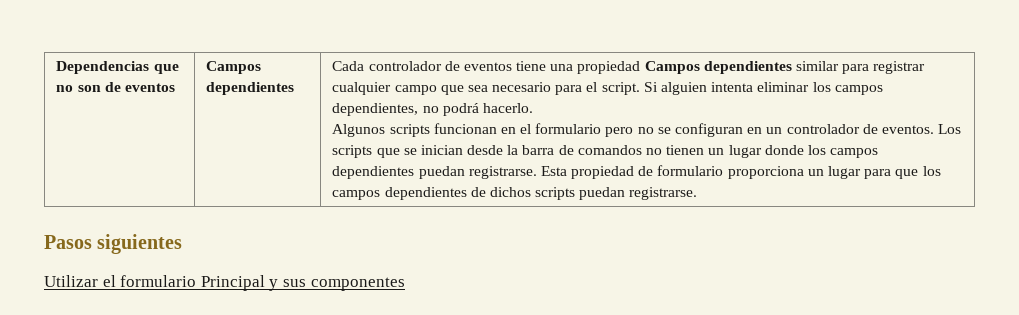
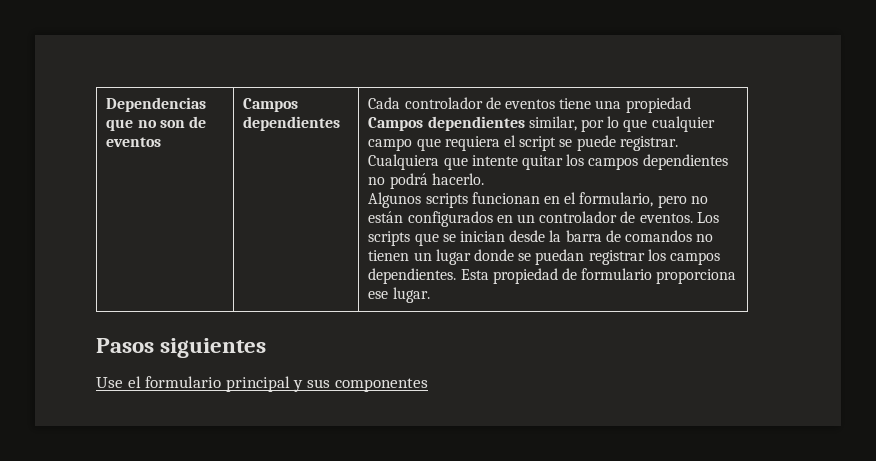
[795,61,926,74] [332,82,883,95] [332,103,419,116] similar para registrar cualquier campo que sea necesario para el script. Si alguien intenta eliminar los campos dependientes, -> [528,116,715,132] [368,135,678,151] [368,154,728,170] similar, por lo que cualquier campo que requiera el script se puede registrar. Cualquiera que intente quitar los campos dependientes
[535,123,602,134] formulario -> [579,192,654,207] formulario,
[657,123,743,137] se configuran -> [368,211,493,227] están configurados
[807,145,879,158] [332,166,537,179] los campos dependientes puedan registrarse. -> [518,249,720,265] [368,268,457,284] se puedan registrar los campos dependientes.
[807,166,941,179] [332,187,698,200] un lugar para que los campos dependientes de dichos scripts puedan registrarse. -> [368,287,430,303] ese lugar.
[44,275,265,291] Utilizar el formulario Principal -> [96,376,290,392] Use el formulario principal

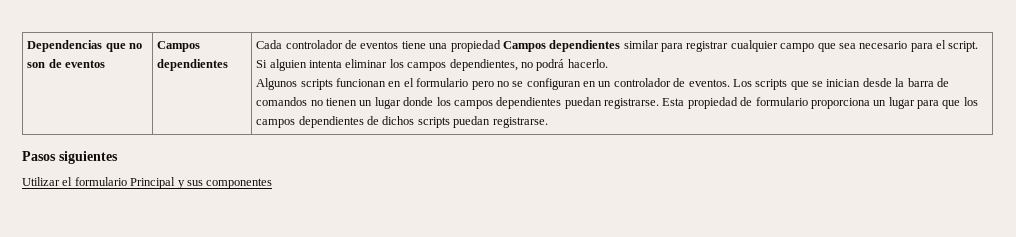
[528,116,715,132] [368,135,678,151] [368,154,728,170] similar, por lo que cualquier campo que requiera el script se puede registrar. Cualquiera que intente quitar los campos dependientes -> [623,40,979,52] [256,59,518,71] similar para registrar cualquier campo que sea necesario para el script. Si alguien intenta eliminar los campos dependientes,
[579,192,654,207] formulario, -> [416,78,469,87] formulario
[368,211,493,227] están configurados -> [512,78,581,90] se configuran
[518,249,720,265] [368,268,457,284] se puedan registrar los campos dependientes. -> [436,97,659,109] los campos dependientes puedan registrarse.
[368,287,430,303] ese lugar. -> [873,97,978,109] [256,116,548,128] un lugar para que los campos dependientes de dichos scripts puedan registrarse.
[96,376,290,392] Use el formulario principal -> [22,177,176,189] Utilizar el formulario Principal

